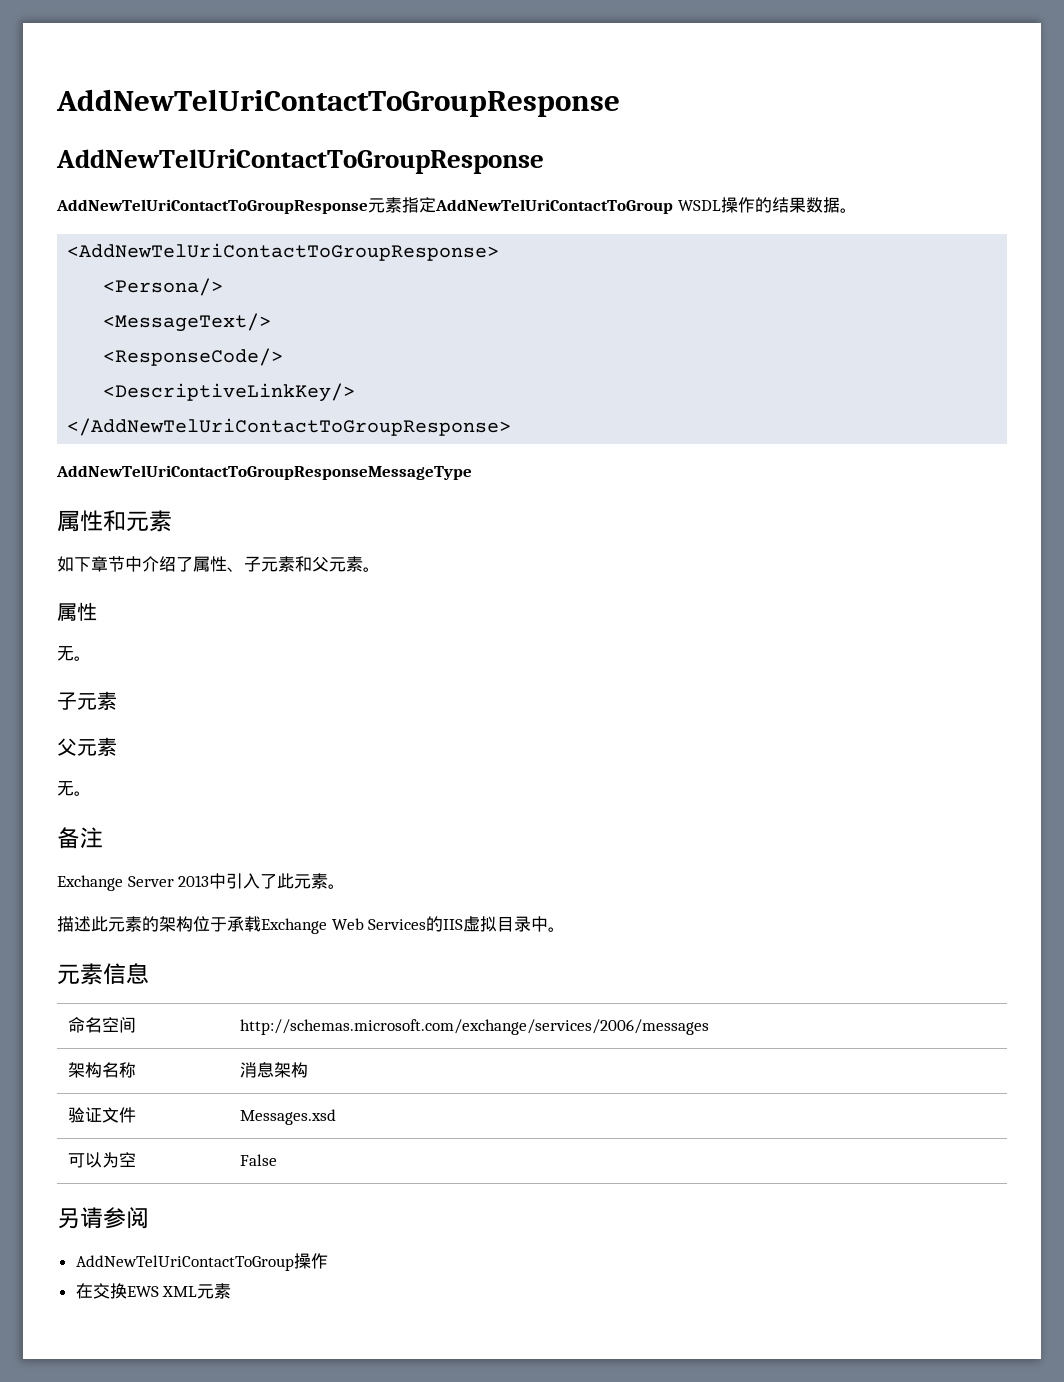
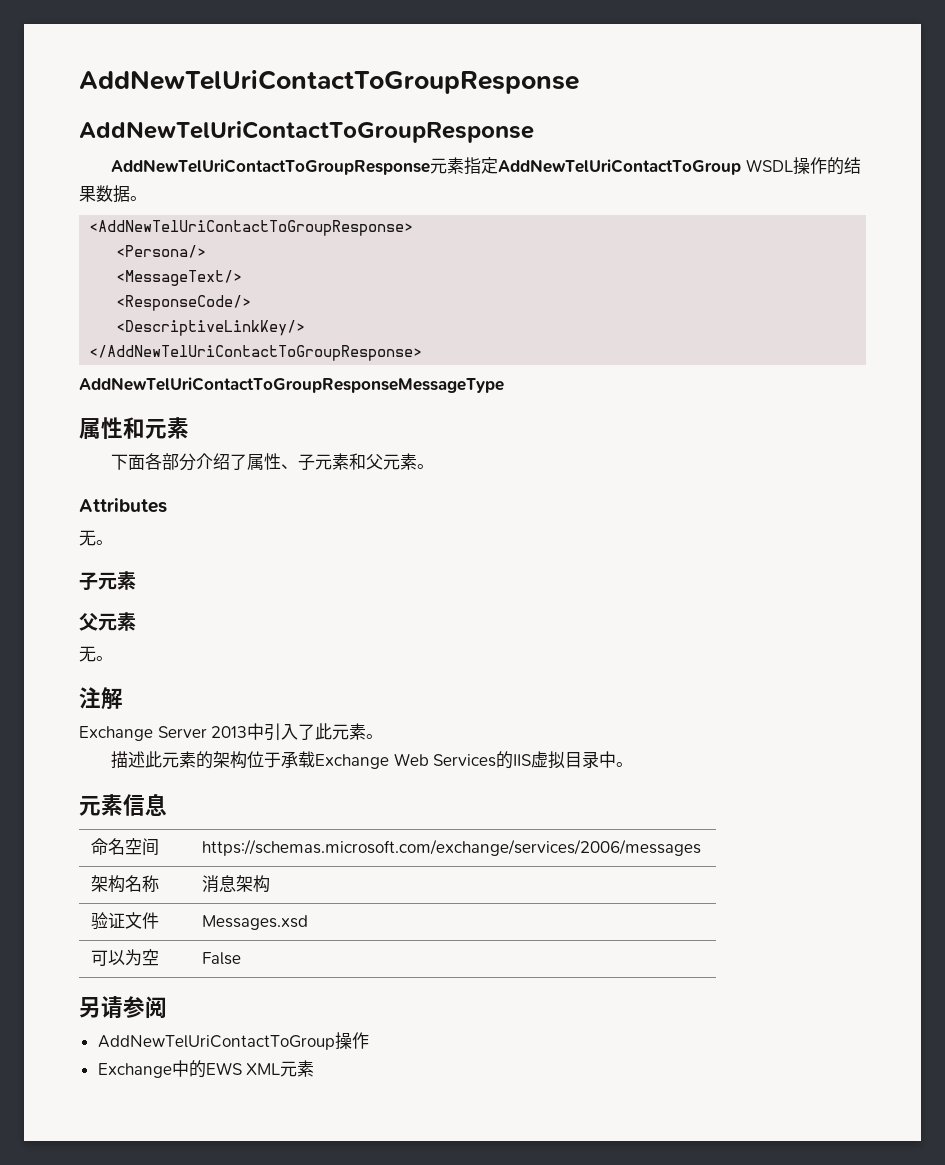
[57,556,142,572] 如下章节中 -> [111,453,197,471] 下面各部分
[57,602,97,621] 属性 -> [79,498,167,513] Attributes
[57,827,80,849] 备 -> (113, 658) none
(103, 838) none -> [101,687,123,710] 解
[240,1019,710,1035] http://schemas.microsoft.com/exchange/services/2006/messages -> [202,839,702,856] https://schemas.microsoft.com/exchange/services/2006/messages
[75,1283,127,1299] 在交换 -> [97,1060,206,1078] Exchange中的

